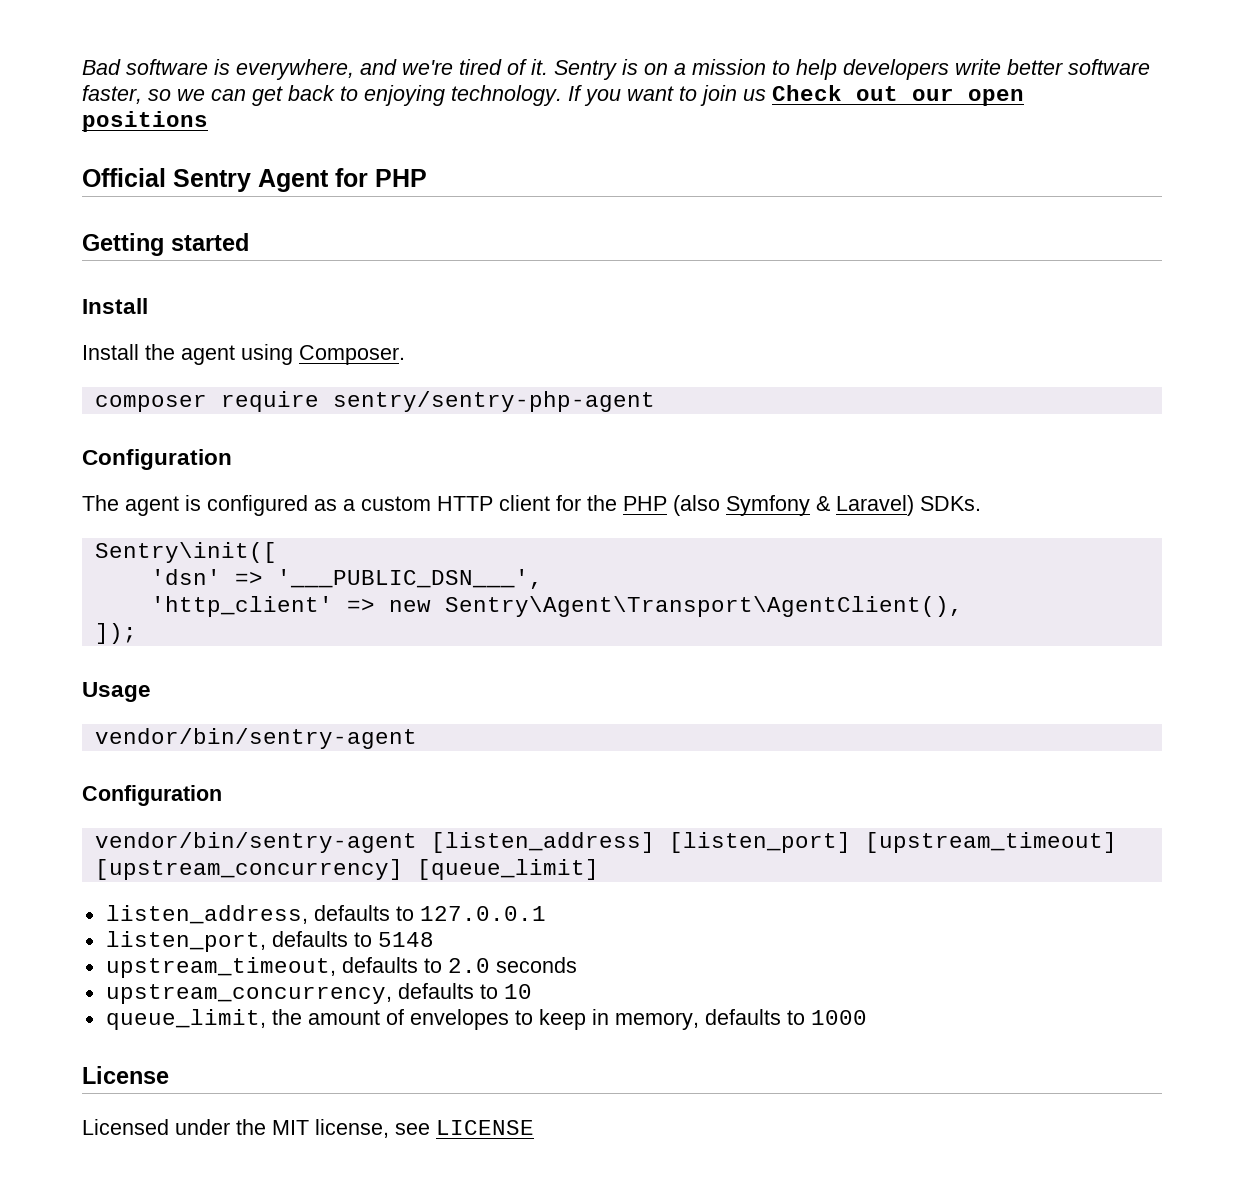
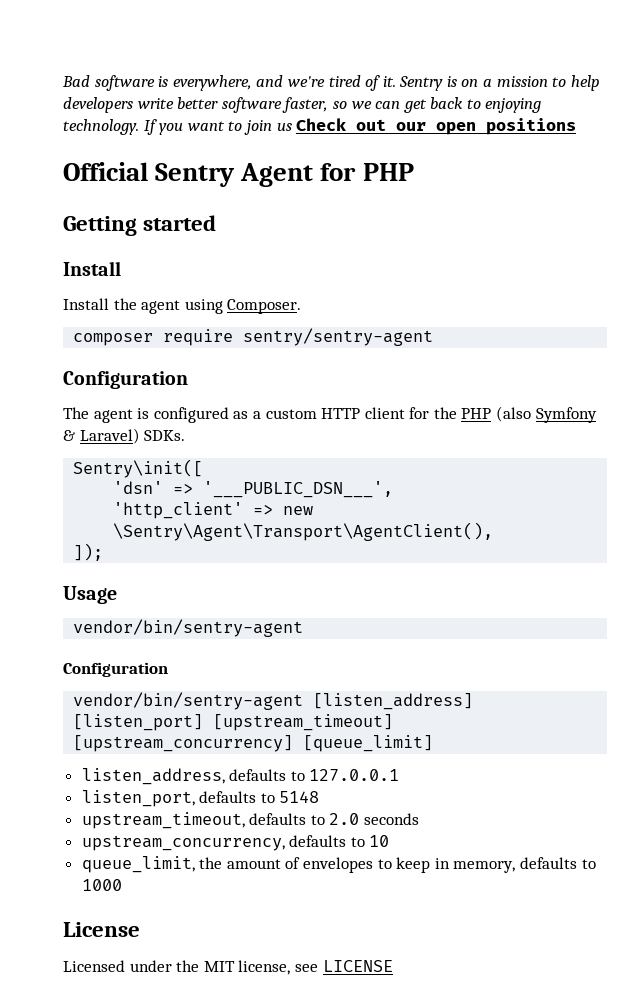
[332,391,655,412] sentry/sentry-php-agent -> [243,328,434,346] sentry/sentry-agent
[444,596,963,617] Sentry\Agent\Transport\AgentClient(), -> [113,522,494,541] \Sentry\Agent\Transport\AgentClient(),

